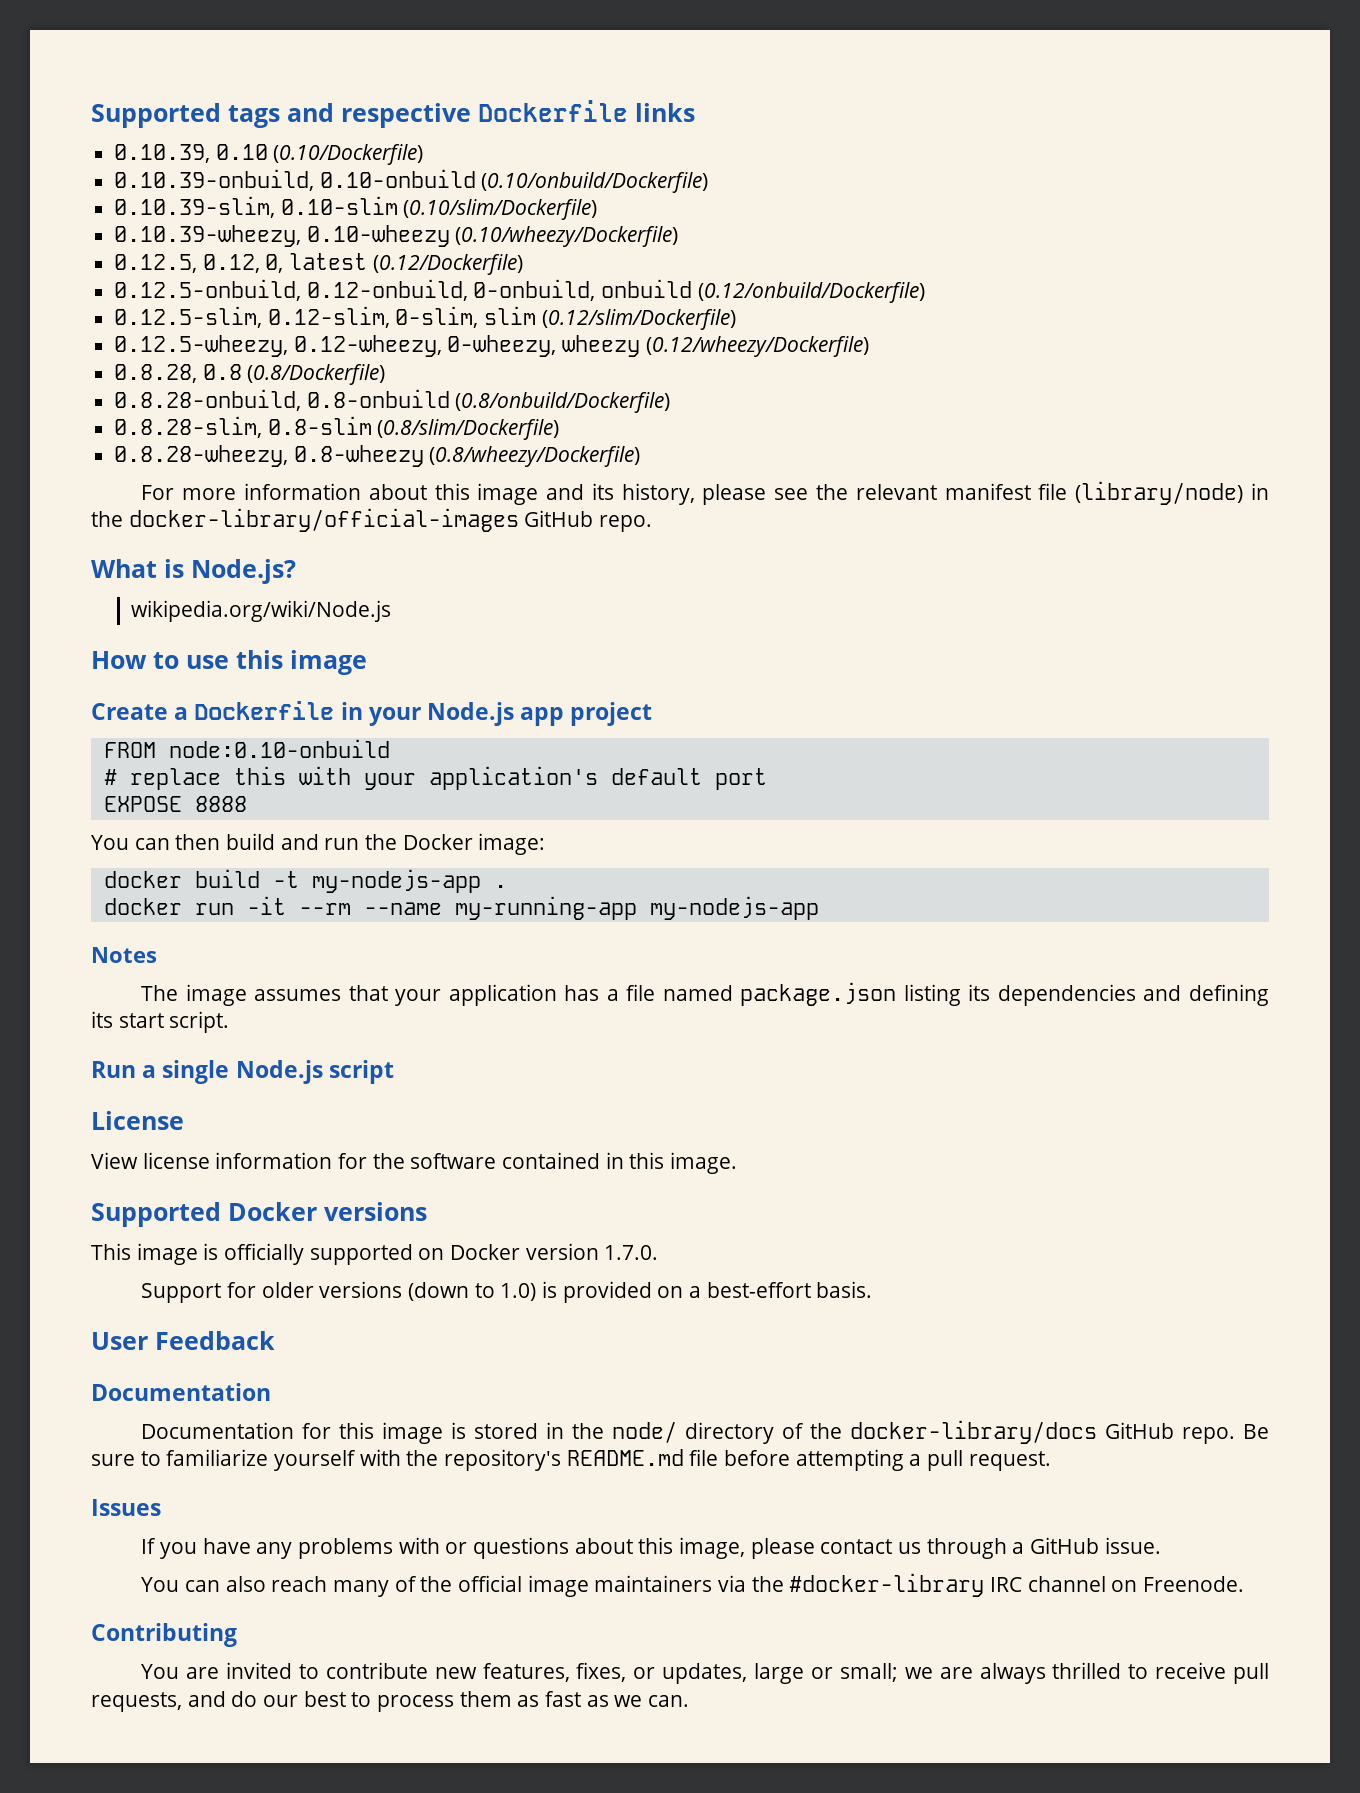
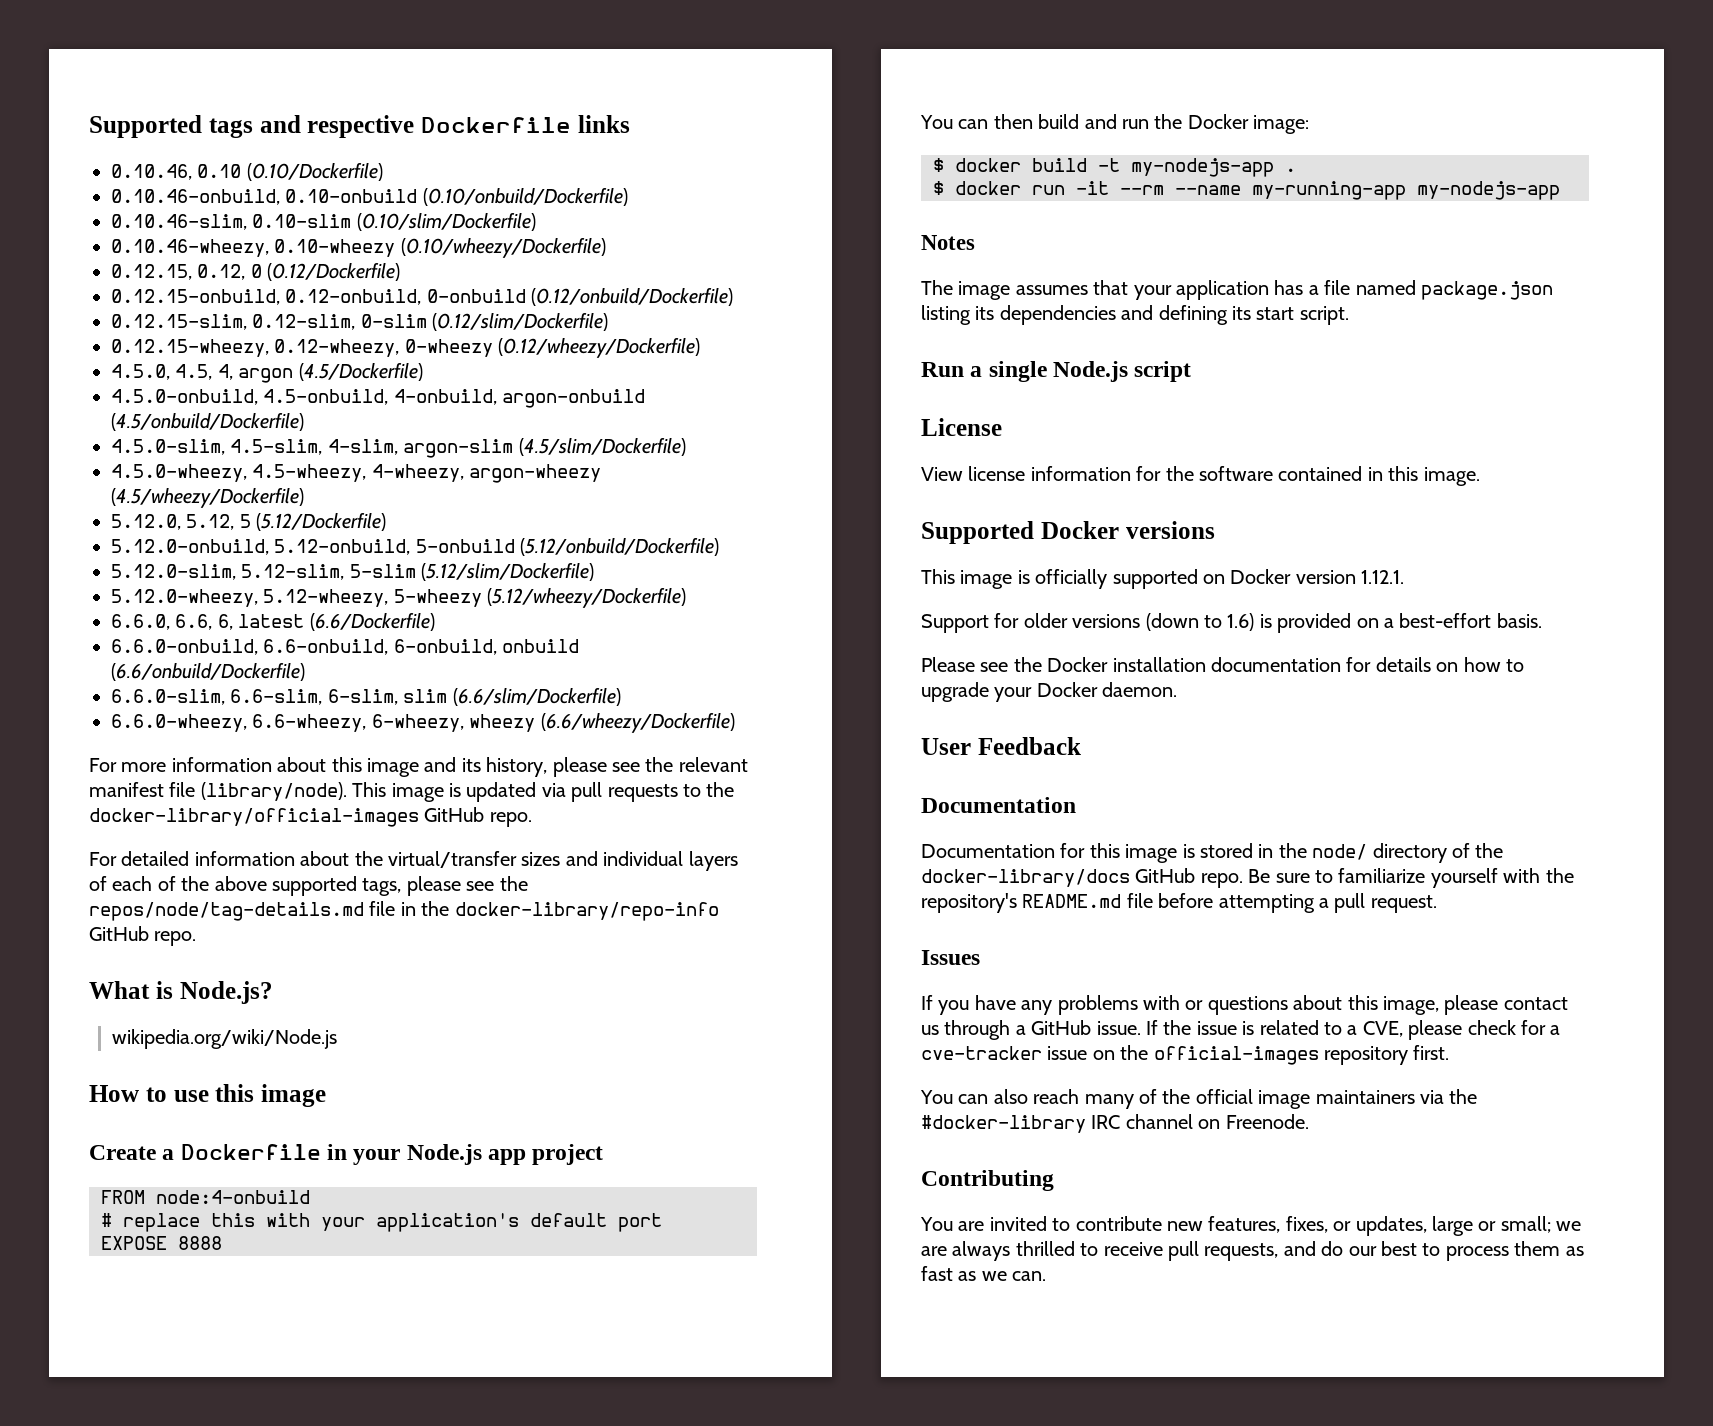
[114,144,211,163] 0.10.39, -> [111,164,192,180] 0.10.46,
[114,169,315,191] 0.10.39-onbuild, -> [111,189,280,205] 0.10.46-onbuild,
[114,196,276,218] 0.10.39-slim, -> [111,214,247,230] 0.10.46-slim,
[114,225,302,247] 0.10.39-wheezy, -> [111,239,269,257] 0.10.46-wheezy,
[114,253,523,275] [114,279,925,303] [114,306,736,330] [114,335,869,357] [114,364,386,385] [114,389,671,413] [114,416,560,440] [114,445,641,467] 0.12.5, 0.12, 0, latest (0.12/Dockerfile) // 0.12.5-onbuild, 0.12-onbuild, 0-onbuild, onbuild (0.12/onbuild/Dockerfile) // 0.12.5-slim, 0.12-slim, 0-slim, slim (0.12/slim/Dockerfile) // 0.12.5-wheezy, 0.12-wheezy, 0-wheezy, wheezy (0.12/wheezy/Dockerfile) // 0.8.28, 0.8 (0.8/Dockerfile) // 0.8.28-onbuild, 0.8-onbuild (0.8/onbuild/Dockerfile) // 0.8.28-slim, 0.8-slim (0.8/slim/Dockerfile) // 0.8.28-wheezy, 0.8-wheezy (0.8/wheezy/Dockerfile) -> [111,263,401,281] [111,288,734,306] [111,313,609,331] [111,338,701,358] [111,363,423,383] [111,389,646,408] [111,413,304,431] [111,438,686,458] [111,464,602,483] [111,488,304,508] [111,513,387,531] [111,538,720,556] [111,563,595,581] [111,588,687,608] [111,613,435,631] [111,639,580,655] [111,663,305,681] [111,688,621,706] [111,713,735,733] 0.12.15, 0.12, 0 (0.12/Dockerfile) // 0.12.15-onbuild, 0.12-onbuild, 0-onbuild (0.12/onbuild/Dockerfile) // 0.12.15-slim, 0.12-slim, 0-slim (0.12/slim/Dockerfile) // 0.12.15-wheezy, 0.12-wheezy, 0-wheezy (0.12/wheezy/Dockerfile) // 4.5.0, 4.5, 4, argon (4.5/Dockerfile) // 4.5.0-onbuild, 4.5-onbuild, 4-onbuild, argon-onbuild (4.5/onbuild/Dockerfile) // 4.5.0-slim, 4.5-slim, 4-slim, argon-slim (4.5/slim/Dockerfile) // 4.5.0-wheezy, 4.5-wheezy, 4-wheezy, argon-wheezy (4.5/wheezy/Dockerfile) // 5.12.0, 5.12, 5 (5.12/Dockerfile) // 5.12.0-onbuild, 5.12-onbuild, 5-onbuild (5.12/onbuild/Dockerfile) // 5.12.0-slim, 5.12-slim, 5-slim (5.12/slim/Dockerfile) // 5.12.0-wheezy, 5.12-wheezy, 5-wheezy (5.12/wheezy/Dockerfile) // 6.6.0, 6.6, 6, latest (6.6/Dockerfile) // 6.6.0-onbuild, 6.6-onbuild, 6-onbuild, onbuild (6.6/onbuild/Dockerfile) // 6.6.0-slim, 6.6-slim, 6-slim, slim (6.6/slim/Dockerfile) // 6.6.0-wheezy, 6.6-wheezy, 6-wheezy, wheezy (6.6/wheezy/Dockerfile)
[1075,481,1269,505] [91,508,519,532] (library/node) in the docker-library/official-images -> [200,782,735,802] [89,807,532,827] [89,851,738,871] [89,876,528,896] [89,901,719,921] (library/node). This image is updated via pull requests to the docker-library/official-images GitHub repo. // For detailed information about the virtual/transfer sizes and individual layers of each of the above supported tags, please see the repos/node/tag-details.md file in the docker-library/repo-info
[168,739,390,758] node:0.10-onbuild -> [156,1190,310,1204] node:4-onbuild
(546, 844) none -> [933,158,944,172] $
(507, 886) none -> [933,181,944,195] $
[604,1245,659,1260] 1.7.0. -> [1361,570,1405,584] 1.12.1.
[500,1283,537,1301] 1.0) -> [1227,613,1255,631] 1.6)
(873, 1289) none -> [921,657,1524,672] [921,682,1178,702] // Please see the Docker installation documentation for details on how to upgrade your Docker daemon.
(1161, 1545) none -> [1146,1020,1561,1040] [921,1045,1450,1065] If the issue is related to a CVE, please check for a cve-tracker issue on the official-images repository first.

